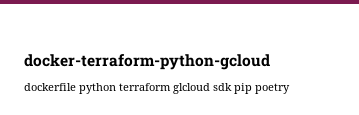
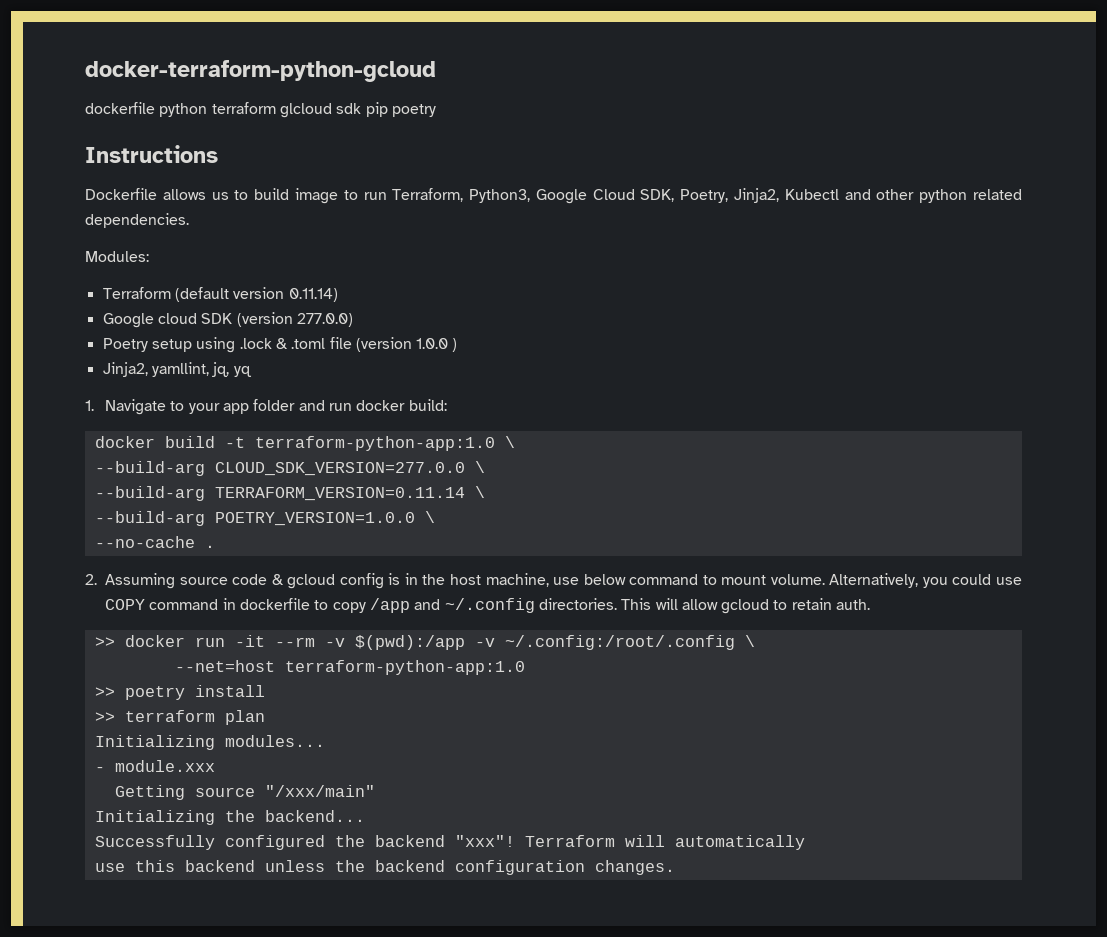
(290, 88) none -> [85,145,218,163] [85,188,1022,204] [85,213,189,228] [85,251,149,262] [102,287,338,302] [102,312,353,328] [102,337,458,353] [102,362,252,377] [85,399,447,415] [94,436,515,451] [94,461,485,476] [94,486,485,501] [94,511,435,526] [94,536,215,548] [85,573,1022,589] [105,598,871,614] [94,635,755,650] [174,660,525,675] [94,685,265,700] [94,710,265,725] [94,735,325,750] [94,760,215,772] [114,785,375,800] [94,810,365,825] [94,835,805,850] [94,860,675,875] // Instructions // Dockerfile allows us to build image to run Terraform, Python3, Google Cloud SDK, Poetry, Jinja2, Kubectl and other python related dependencies. // Modules: // Terraform (default version 0.11.14) // Google cloud SDK (version 277.0.0) // Poetry setup using .lock & .toml file (version 1.0.0 ) // Jinja2, yamllint, jq, yq // 1. Navigate to your app folder and run docker build: // docker build -t terraform-python-app:1.0 \ // --build-arg CLOUD_SDK_VERSION=277.0.0 \ // --build-arg TERRAFORM_VERSION=0.11.14 \ // --build-arg POETRY_VERSION=1.0.0 \ // --no-cache . // 2. Assuming source code & gcloud config is in the host machine, use below command to mount volume. Alternatively, you could use COPY command in dockerfile to copy /app and ~/.config directories. This will allow gcloud to retain auth. // >> docker run -it --rm -v $(pwd):/app -v ~/.config:/root/.config \ // --net=host terraform-python-app:1.0 // >> poetry install // >> terraform plan // Initializing modules... // - module.xxx // Getting source "/xxx/main" // Initializing the backend... // Successfully configured the backend "xxx"! Terraform will automatically // use this backend unless the backend configuration changes.

